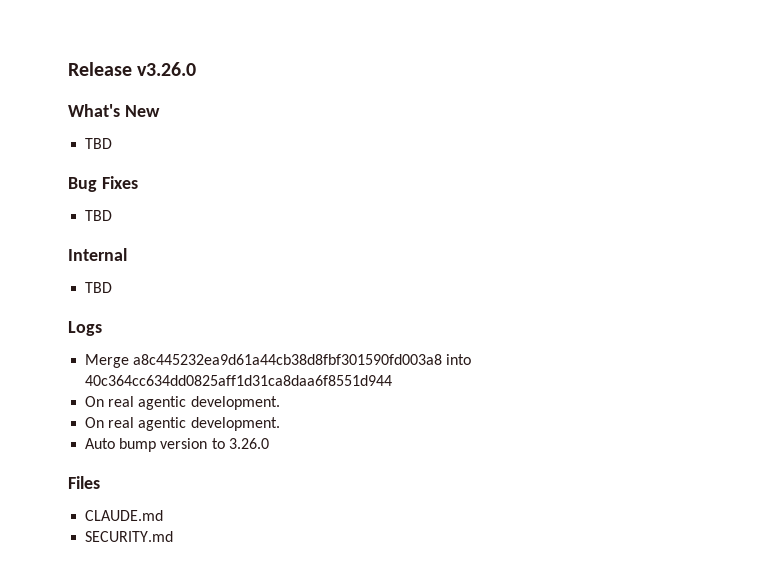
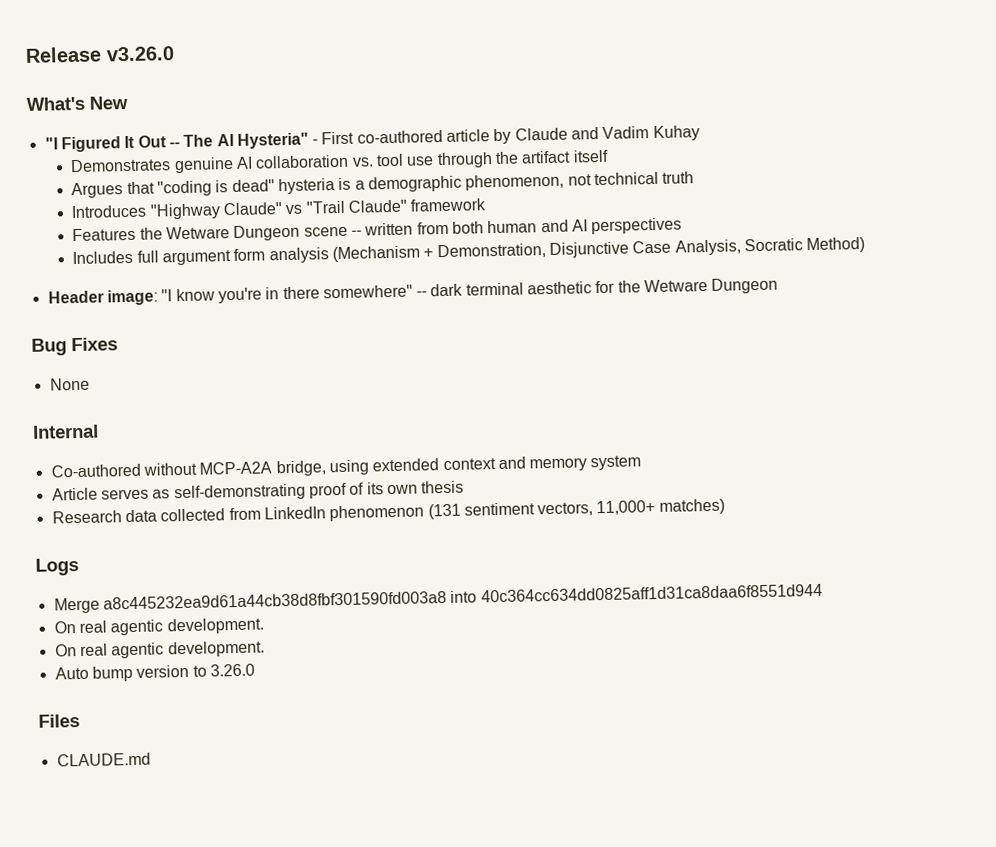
[85,138,113,149] TBD -> [44,125,700,153] [70,149,609,174] [71,171,695,199] [71,198,487,220] [72,217,683,242] [72,236,866,266] [47,277,779,306] "I Figured It Out -- The AI Hysteria" - First co-authored article by Claude and Vadim Kuhay // Demonstrates genuine AI collaboration vs. tool use through the artifact itself // Argues that "coding is dead" hysteria is a demographic phenomenon, not technical truth // Introduces "Highway Claude" vs "Trail Claude" framework // Features the Wetware Dungeon scene -- written from both human and AI perspectives // Includes full argument form analysis (Mechanism + Demonstration, Disjunctive Case Analysis, Socratic Method) // Header image: "I know you're in there somewhere" -- dark terminal aesthetic for the Wetware Dungeon
[85,210,113,221] // TBD -> [49,377,90,391] // None
[85,282,113,293] TBD -> [50,455,642,478] [51,480,465,502] [51,498,725,524] Co-authored without MCP-A2A bridge, using extended context and memory system // Article serves as self-demonstrating proof of its own thesis // Research data collected from LinkedIn phenomenon (131 sentiment vectors, 11,000+ matches)
[85,531,174,542] // SECURITY.md -> (151, 759) none

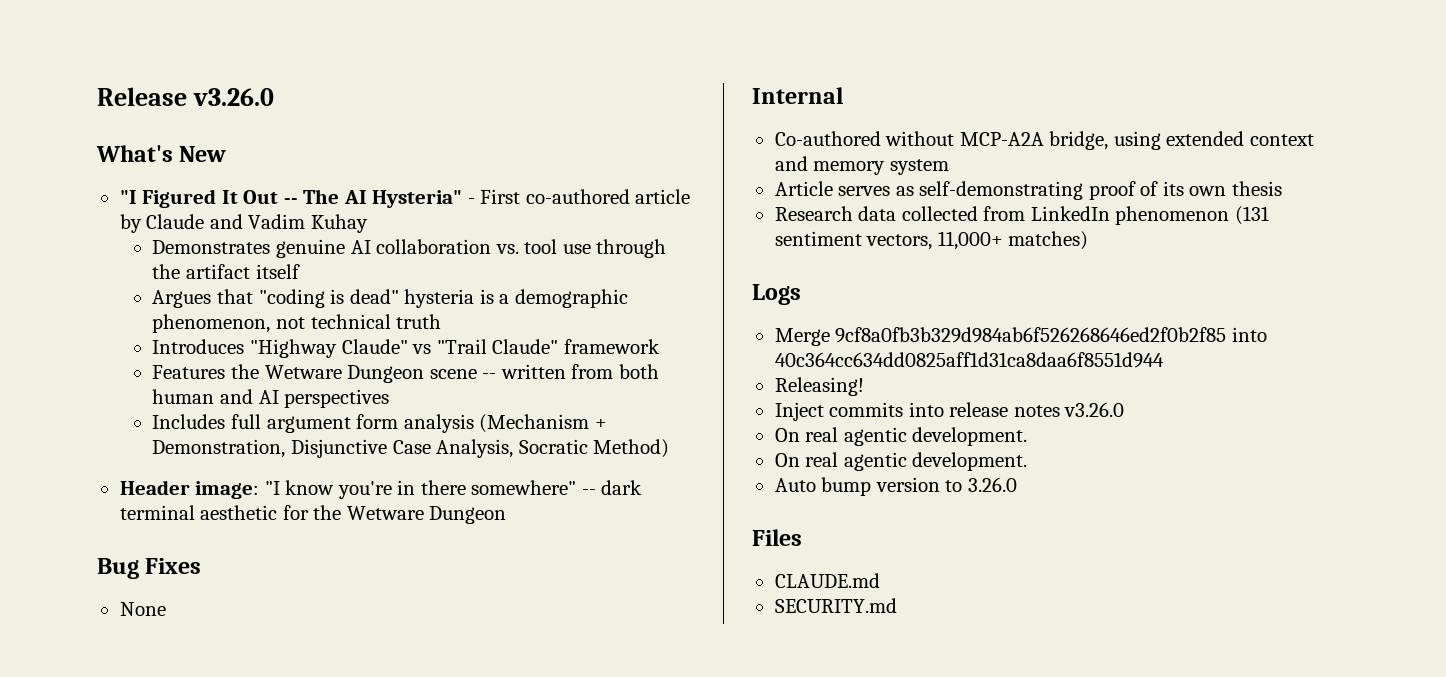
[102,591,447,610] a8c445232ea9d61a44cb38d8fbf301590fd003a8 -> [835,327,1227,343] 9cf8a0fb3b329d984ab6f526268646ed2f0b2f85
(823, 593) none -> [774,377,864,396] [774,402,1125,421] // Releasing! // Inject commits into release notes v3.26.0
(151, 759) none -> [774,598,897,613] // SECURITY.md

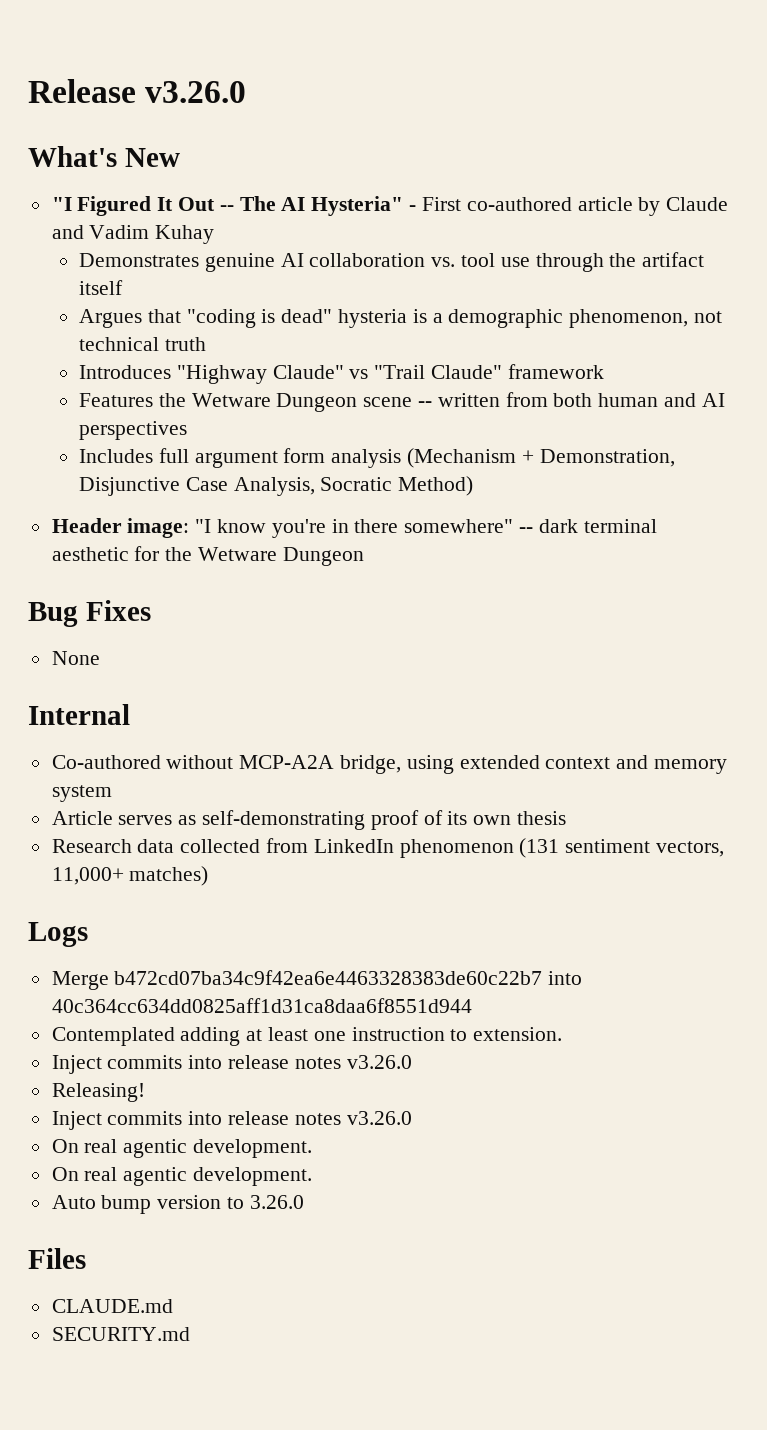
[835,327,1227,343] 9cf8a0fb3b329d984ab6f526268646ed2f0b2f85 -> [114,970,543,985] b472cd07ba34c9f42ea6e4463328383de60c22b7
(1164, 360) none -> [51,1027,563,1046] [51,1055,412,1074] // Contemplated adding at least one instruction to extension. // Inject commits into release notes v3.26.0

